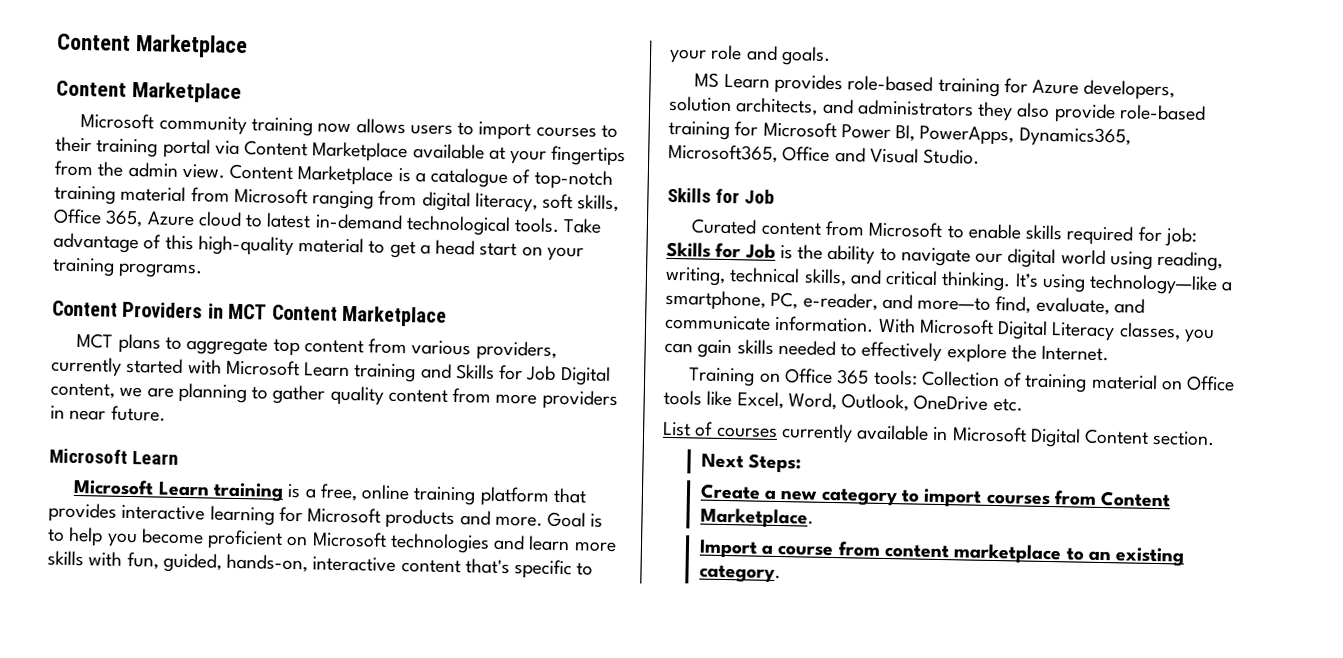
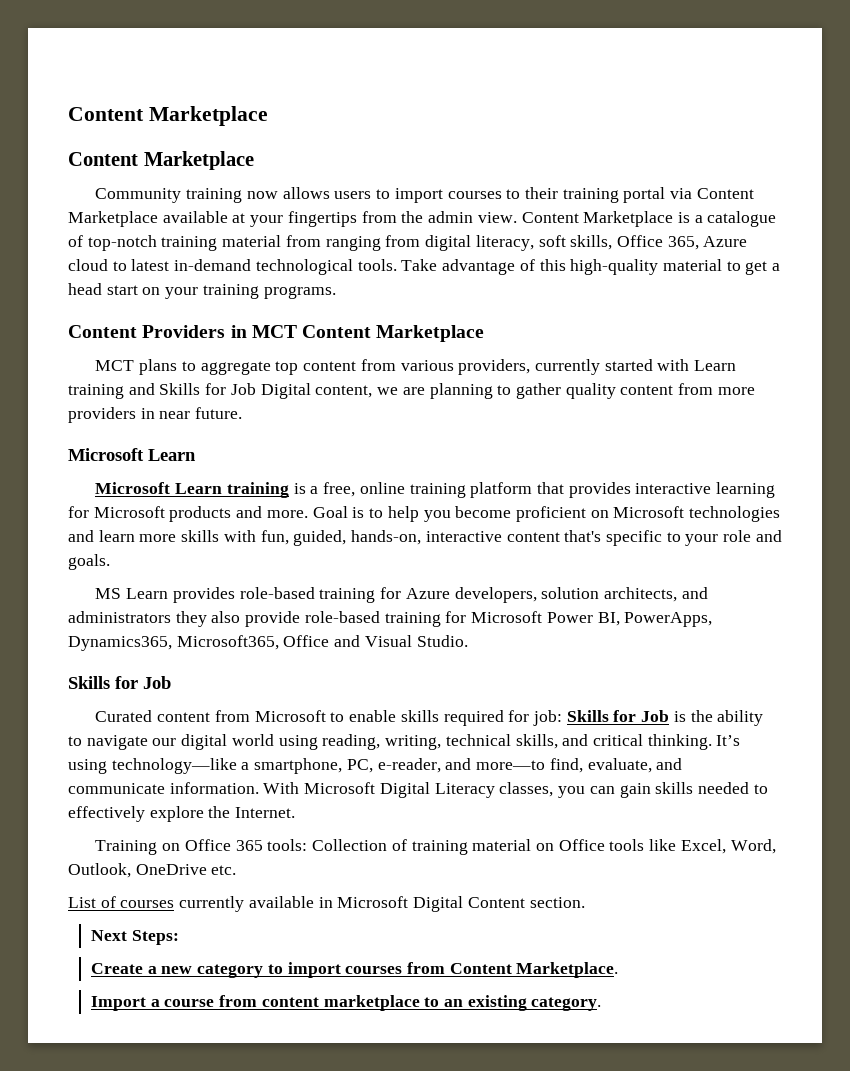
[80,113,247,136] Microsoft community -> [95,188,182,203] Community
[233,187,308,205] Microsoft -> (321, 241) none
[225,359,300,377] Microsoft -> (690, 365) none

